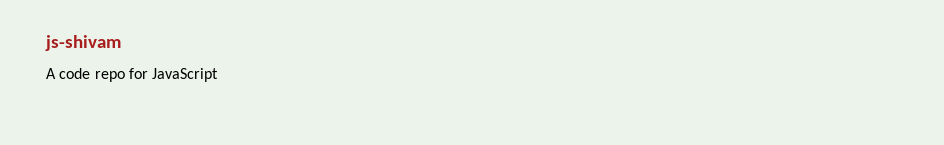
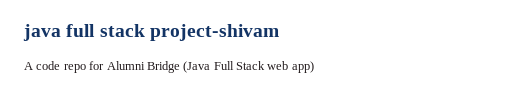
[45,35,121,51] js-shivam -> [23,24,279,41] java full stack project-shivam
[152,68,219,82] JavaScript -> [106,61,314,73] Alumni Bridge (Java Full Stack web app)

